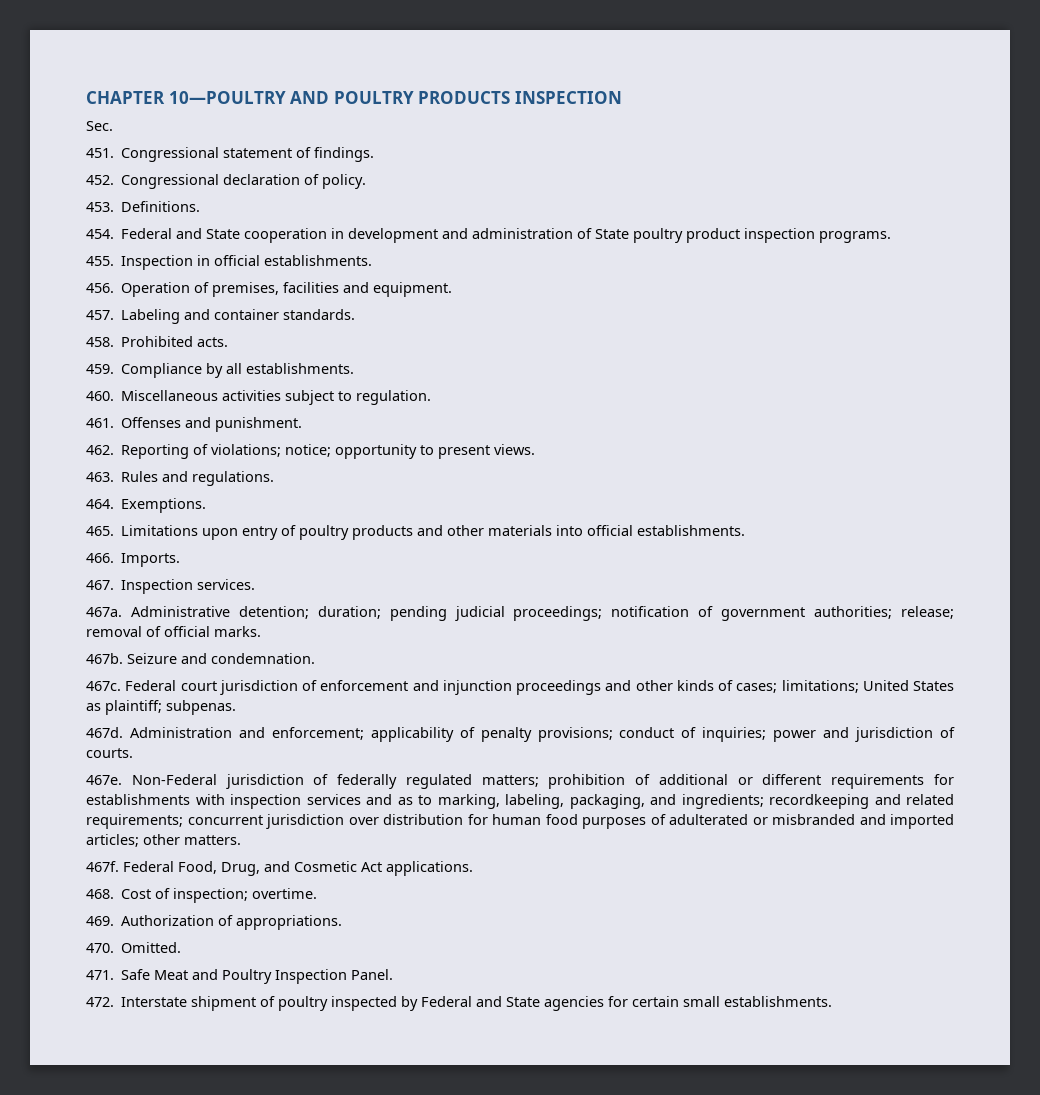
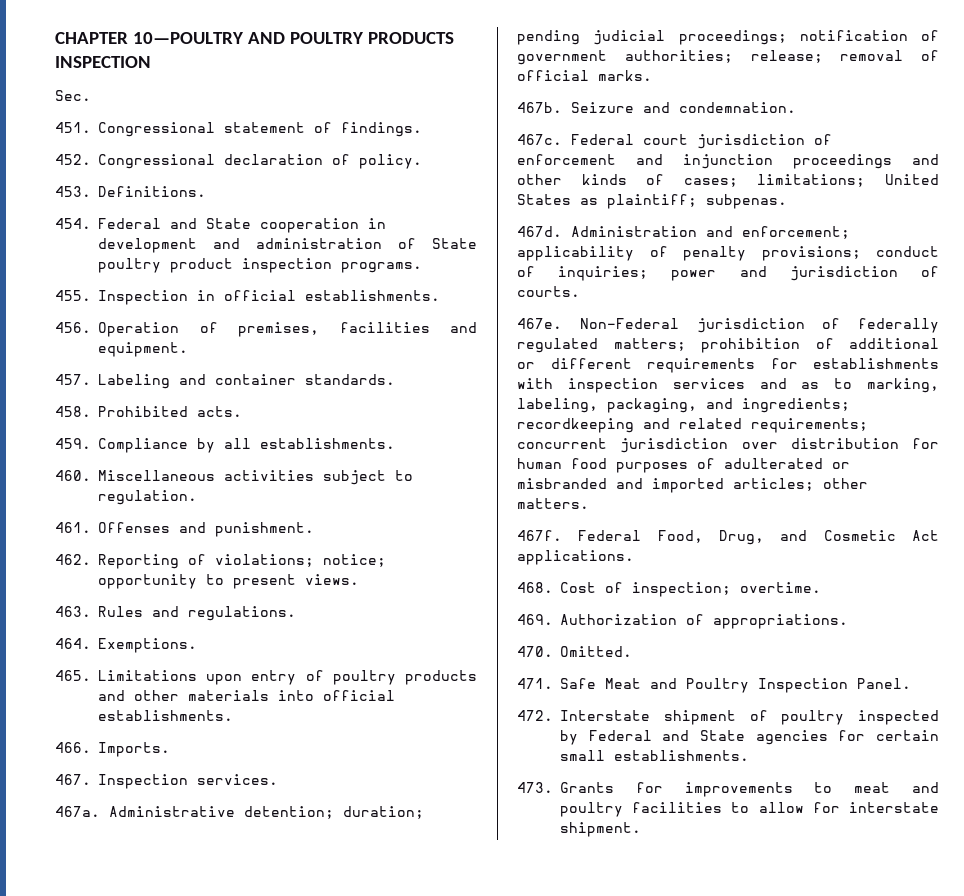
(833, 1001) none -> [517,782,939,797] [560,802,939,817] [560,822,641,837] // 473. Grants for improvements to meat and poultry facilities to allow for interstate shipment.

